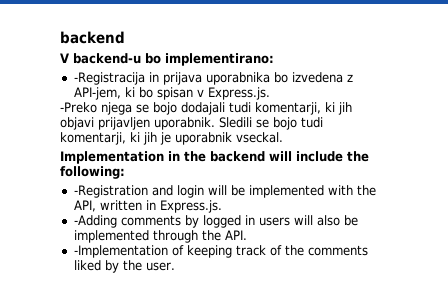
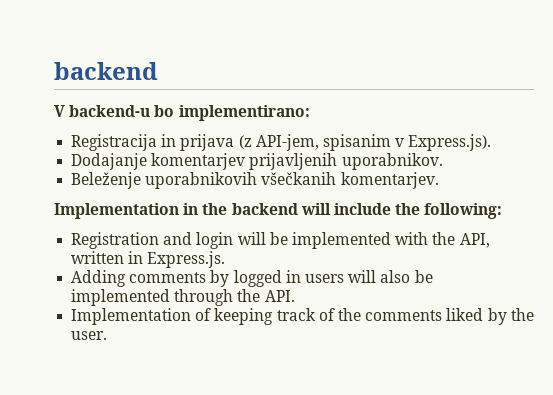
[73,72,145,85] -Registracija -> [71,134,158,151] Registracija
[205,72,353,85] [73,87,270,100] [60,102,352,115] [60,117,323,130] [60,132,283,145] uporabnika bo izvedena z API-jem, ki bo spisan v Express.js. // -Preko njega se bojo dodajali tudi komentarji, ki jih objavi prijavljen uporabnik. Sledili se bojo tudi komentarji, ki jih je uporabnik vseckal. -> [238,134,492,151] [71,153,443,170] [71,172,439,189] (z API-jem, spisanim v Express.js). // Dodajanje komentarjev prijavljenih uporabnikov. // Beleženje uporabnikovih všečkanih komentarjev.
[73,185,148,198] -Registration -> [71,232,160,249] Registration
[73,215,117,228] -Adding -> [71,270,127,287] Adding
[73,245,168,258] -Implementation -> [71,308,192,325] Implementation

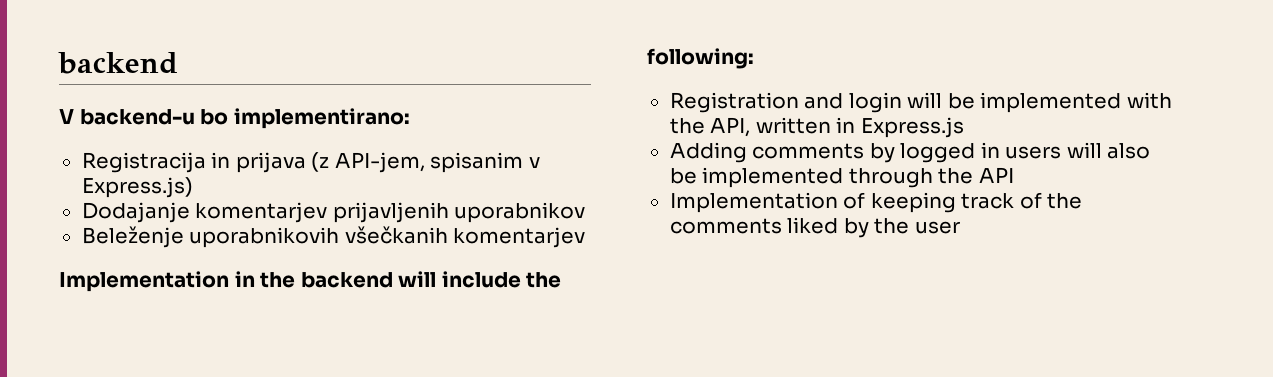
[408,134,492,151] Express.js). -> [81,177,193,198] Express.js)
[341,153,443,170] uporabnikov. -> [454,202,586,223] uporabnikov
[340,172,439,189] komentarjev. -> [453,227,586,248] komentarjev
[147,251,226,268] Express.js. -> [860,117,964,138] Express.js
[264,290,295,302] API. -> [978,167,1014,183] API
[71,331,108,340] user. -> [914,221,960,234] user

